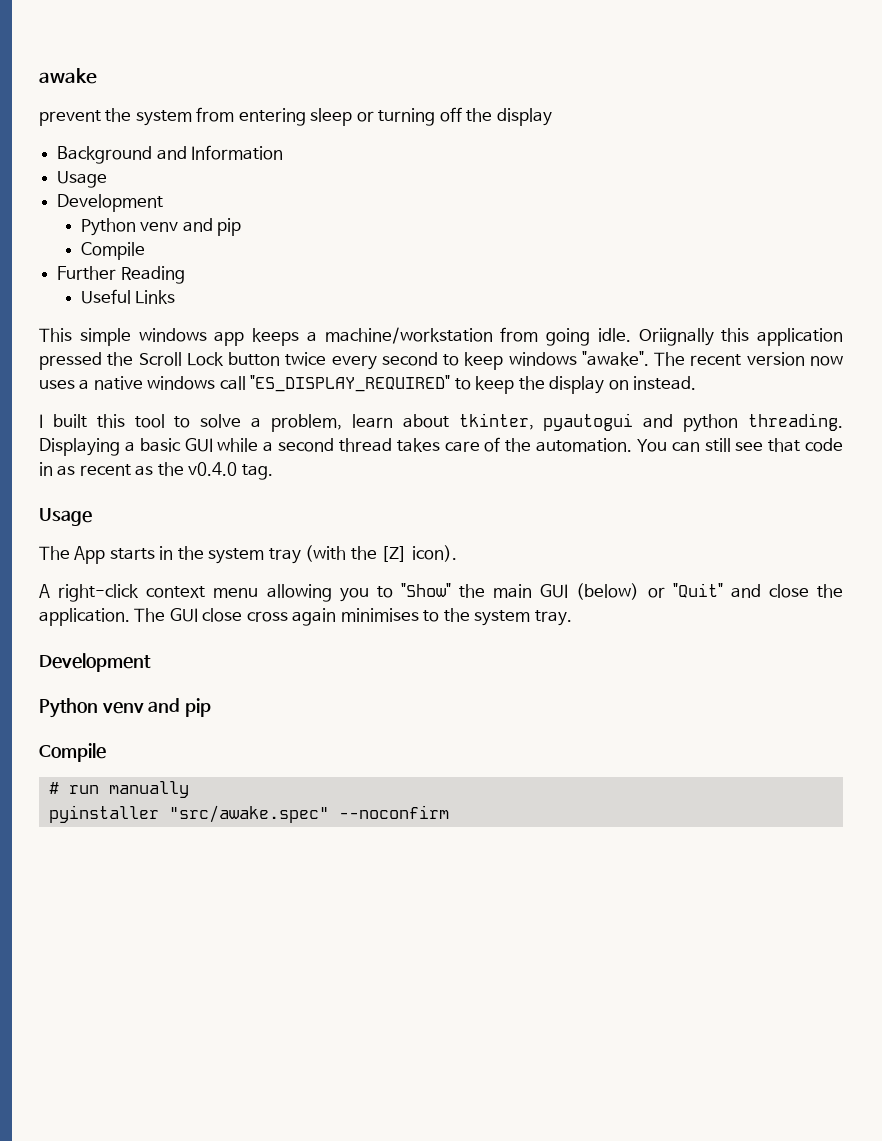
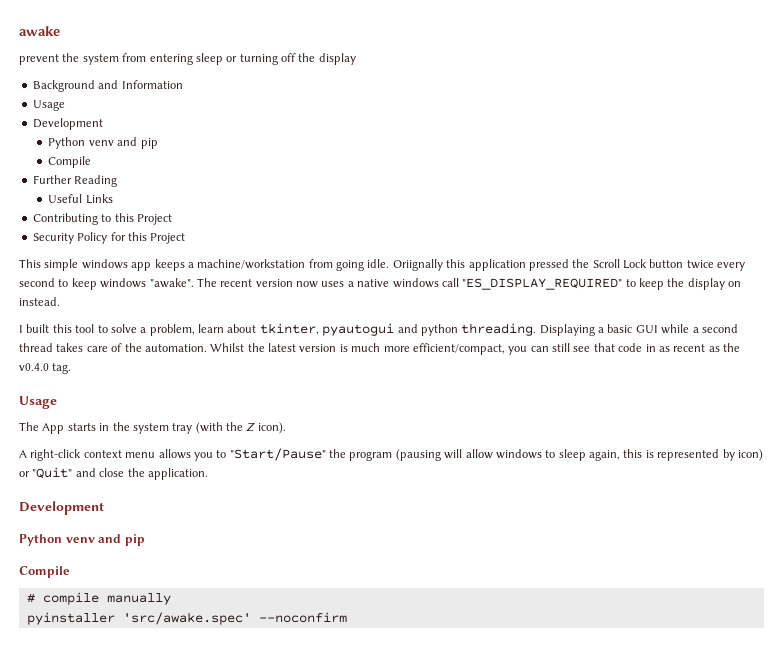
(176, 297) none -> [32,213,172,225] [32,232,186,244] // Contributing to this Project // Security Policy for this Project
[636,439,667,452] You -> [210,343,528,355] Whilst the latest version is much more efficient/compact, you
[381,546,408,562] [Z] -> [246,422,256,432] Z
[266,584,332,602] allowing -> [158,449,191,459] allows
[400,583,640,600] "Show" the main GUI (below) -> [229,448,763,461] "Start/Pause" the program (pausing will allow windows to sleep again, this is represented by icon)
[134,608,572,626] The GUI close cross again minimises to the system tray. -> (208, 474) none
[68,785,99,794] run -> [42,592,99,605] compile
[168,805,329,823] "src/awake.spec" -> [122,612,251,625] 'src/awake.spec'

